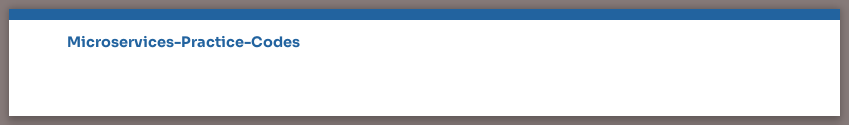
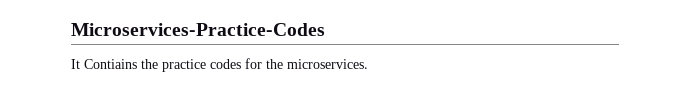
(300, 41) none -> [71,58,368,72] // It Contiains the practice codes for the microservices.

